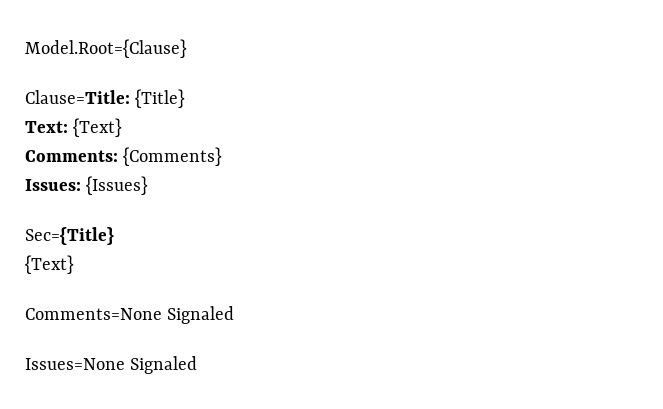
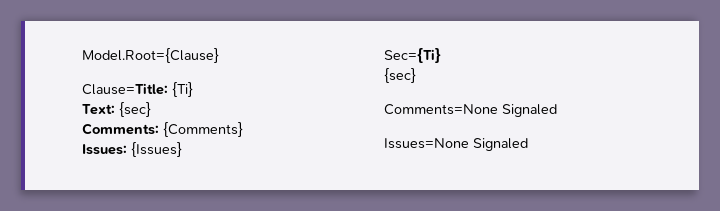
[135,89,186,108] {Title} -> [172,82,193,97] {Ti}
[73,118,123,137] {Text} -> [119,102,151,117] {sec}
[25,227,114,245] [25,255,74,274] Sec={Title} // {Text} -> [384,48,441,63] [384,68,416,83] Sec={Ti} // {sec}

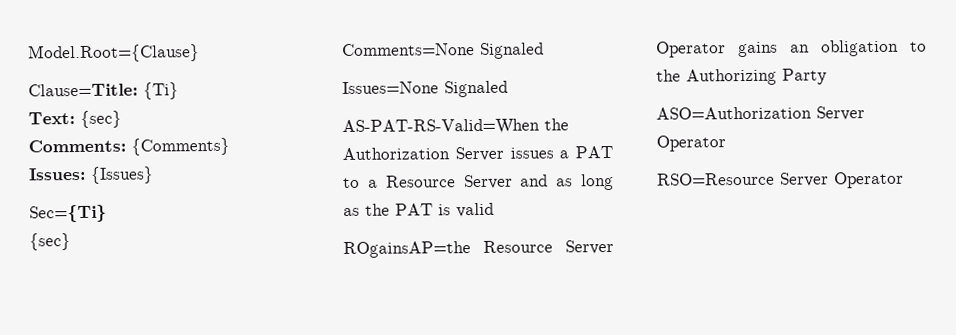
(528, 144) none -> [342,118,569,136] [342,145,613,162] [343,173,614,191] [343,202,494,218] [343,239,614,259] [656,39,927,58] [656,68,827,86] [656,106,865,121] [656,135,726,152] [657,171,904,189] // AS-PAT-RS-Valid=When the Authorization Server issues a PAT to a Resource Server and as long as the PAT is valid // ROgainsAP=the Resource Server Operator gains an obligation to the Authorizing Party // ASO=Authorization Server Operator // RSO=Resource Server Operator

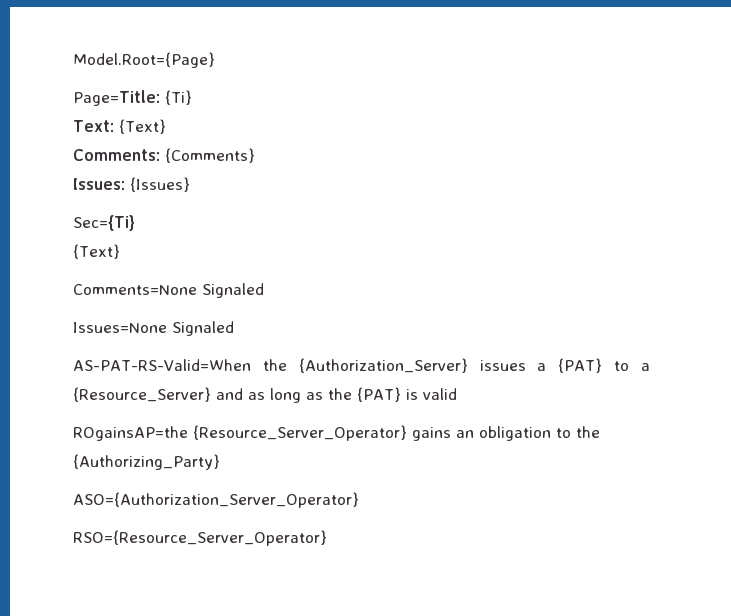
[28,44,200,63] [28,83,138,97] Model.Root={Clause} // Clause=Title: -> [73,52,215,68] [73,90,160,106] Model.Root={Page} // Page=Title:
[80,110,122,128] {sec} -> [118,119,166,134] {Text}
[29,233,71,251] {sec} -> [73,244,120,259] {Text}
[342,146,504,162] Authorization Server -> [298,358,468,373] {Authorization_Server}
[575,145,613,159] PAT -> [558,358,603,373] {PAT}
[385,174,513,190] Resource Server -> [73,387,211,402] {Resource_Server}
[395,203,433,216] PAT -> [357,387,401,402] {PAT}
[483,239,614,255] [656,41,726,58] Resource Server Operator -> [193,425,407,441] {Resource_Server_Operator}
[686,68,827,86] [656,106,865,121] [656,135,726,152] [657,171,904,189] Authorizing Party // ASO=Authorization Server Operator // RSO=Resource Server Operator -> [73,454,220,470] [73,492,359,508] [73,530,327,546] {Authorizing_Party} // ASO={Authorization_Server_Operator} // RSO={Resource_Server_Operator}

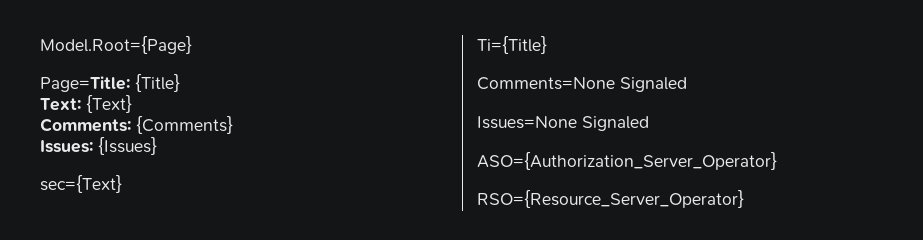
[165,90,192,105] {Ti} -> [135,74,180,92] {Title}
[73,215,135,231] [73,244,120,259] Sec={Ti} // {Text} -> [40,175,122,193] [477,36,547,54] sec={Text} // Ti={Title}
[73,358,650,373] [73,387,457,403] [73,425,600,441] [73,454,220,470] // AS-PAT-RS-Valid=When the {Authorization_Server} issues a {PAT} to a {Resource_Server} and as long as the {PAT} is valid // ROgainsAP=the {Resource_Server_Operator} gains an obligation to the {Authorizing_Party} -> (649, 123) none

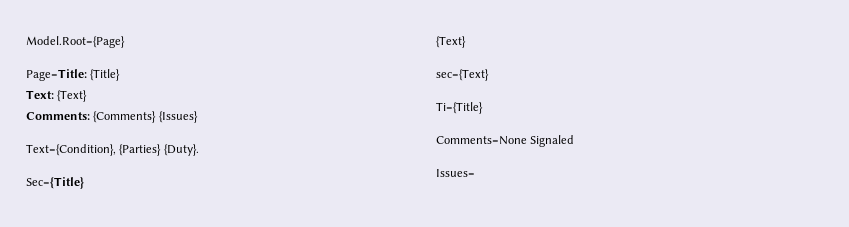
[40,137,157,155] // Issues: {Issues} -> [158,111,198,123] [26,144,199,156] [26,177,84,189] [436,36,466,48] {Issues} // Text={Condition}, {Parties} {Duty}. // Sec={Title} // {Text}
[477,116,649,131] [477,152,777,170] [477,190,744,208] Issues=None Signaled // ASO={Authorization_Server_Operator} // RSO={Resource_Server_Operator} -> [436,169,475,177] Issues=

